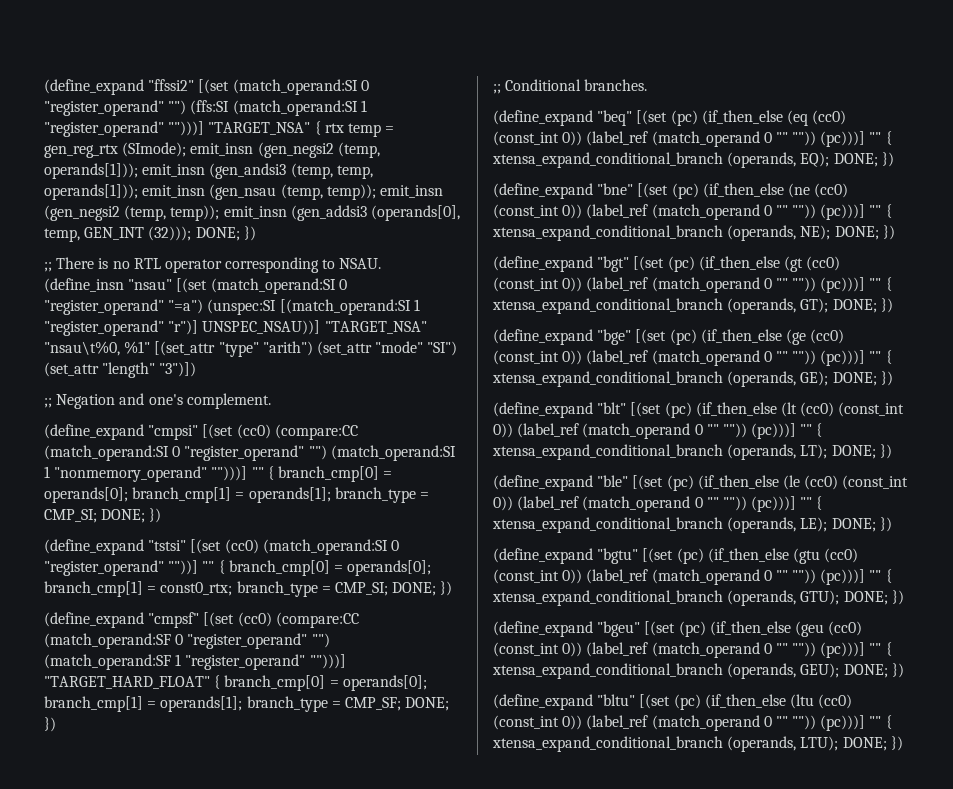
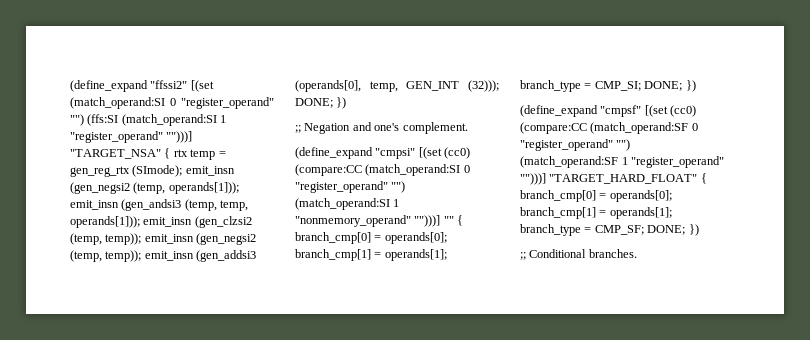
[209,184,277,200] (gen_nsau -> [194,216,252,228] (gen_clzsi2
[44,257,382,273] [44,278,347,294] [44,299,420,315] [44,320,427,336] [44,341,458,357] [44,362,197,378] // ;; There is no RTL operator corresponding to NSAU. (define_insn "nsau" [(set (match_operand:SI 0 "register_operand" "=a") (unspec:SI [(match_operand:SI 1 "register_operand" "r")] UNSPEC_NSAU))] "TARGET_NSA" "nsau\t%0, %1" [(set_attr "type" "arith") (set_attr "mode" "SI") (set_attr "length" "3")]) -> (347, 103) none
[44,539,399,555] [44,560,432,576] [44,581,453,597] // (define_expand "tstsi" [(set (cc0) (match_operand:SI 0 "register_operand" ""))] "" { branch_cmp[0] = operands[0]; branch_cmp[1] = const0_rtx; branch_type = CMP_SI; DONE; }) -> (696, 86) none
[493,110,847,126] [493,131,892,147] [492,152,894,168] [493,183,849,199] [493,204,892,220] [492,225,895,241] [493,256,841,272] [493,277,892,293] [492,298,893,314] [493,329,845,345] [493,350,892,366] [492,371,893,387] [493,402,905,418] [493,423,823,439] [492,444,892,460] [493,475,909,491] [493,496,823,512] [492,517,892,533] [493,548,859,564] [493,569,892,585] [492,590,904,606] [493,621,863,637] [493,642,892,658] [492,663,904,679] [493,694,853,710] [493,715,892,731] [492,736,903,752] // (define_expand "beq" [(set (pc) (if_then_else (eq (cc0) (const_int 0)) (label_ref (match_operand 0 "" "")) (pc)))] "" { xtensa_expand_conditional_branch (operands, EQ); DONE; }) // (define_expand "bne" [(set (pc) (if_then_else (ne (cc0) (const_int 0)) (label_ref (match_operand 0 "" "")) (pc)))] "" { xtensa_expand_conditional_branch (operands, NE); DONE; }) // (define_expand "bgt" [(set (pc) (if_then_else (gt (cc0) (const_int 0)) (label_ref (match_operand 0 "" "")) (pc)))] "" { xtensa_expand_conditional_branch (operands, GT); DONE; }) // (define_expand "bge" [(set (pc) (if_then_else (ge (cc0) (const_int 0)) (label_ref (match_operand 0 "" "")) (pc)))] "" { xtensa_expand_conditional_branch (operands, GE); DONE; }) // (define_expand "blt" [(set (pc) (if_then_else (lt (cc0) (const_int 0)) (label_ref (match_operand 0 "" "")) (pc)))] "" { xtensa_expand_conditional_branch (operands, LT); DONE; }) // (define_expand "ble" [(set (pc) (if_then_else (le (cc0) (const_int 0)) (label_ref (match_operand 0 "" "")) (pc)))] "" { xtensa_expand_conditional_branch (operands, LE); DONE; }) // (define_expand "bgtu" [(set (pc) (if_then_else (gtu (cc0) (const_int 0)) (label_ref (match_operand 0 "" "")) (pc)))] "" { xtensa_expand_conditional_branch (operands, GTU); DONE; }) // (define_expand "bgeu" [(set (pc) (if_then_else (geu (cc0) (const_int 0)) (label_ref (match_operand 0 "" "")) (pc)))] "" { xtensa_expand_conditional_branch (operands, GEU); DONE; }) // (define_expand "bltu" [(set (pc) (if_then_else (ltu (cc0) (const_int 0)) (label_ref (match_operand 0 "" "")) (pc)))] "" { xtensa_expand_conditional_branch (operands, LTU); DONE; }) -> (637, 253) none

